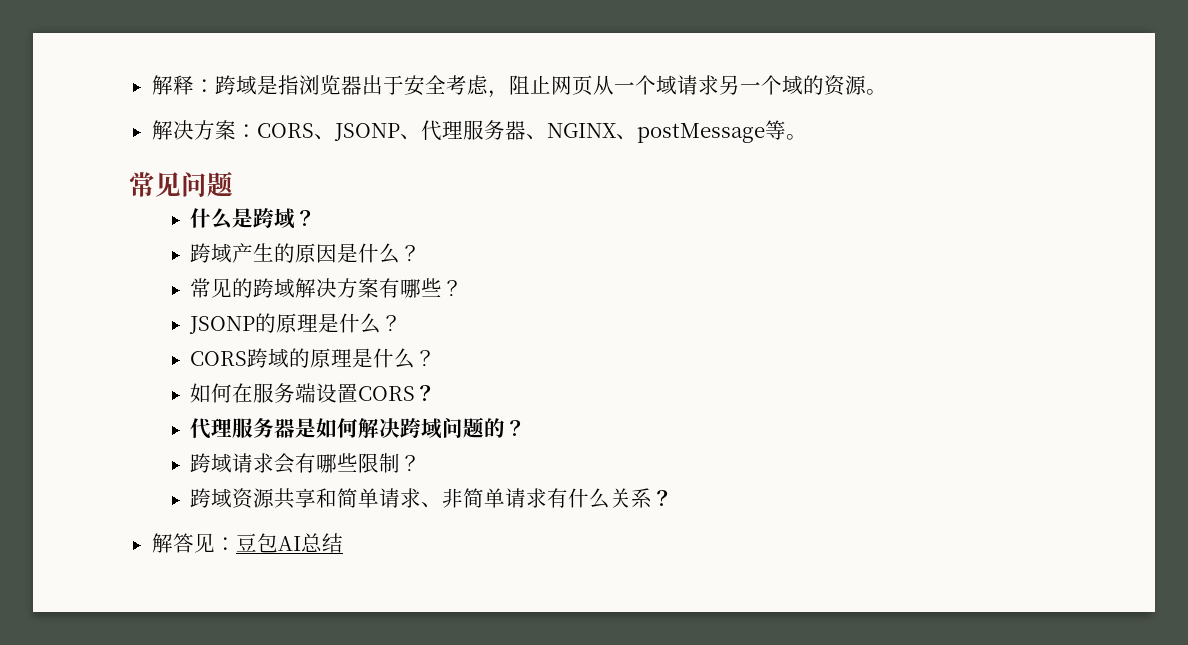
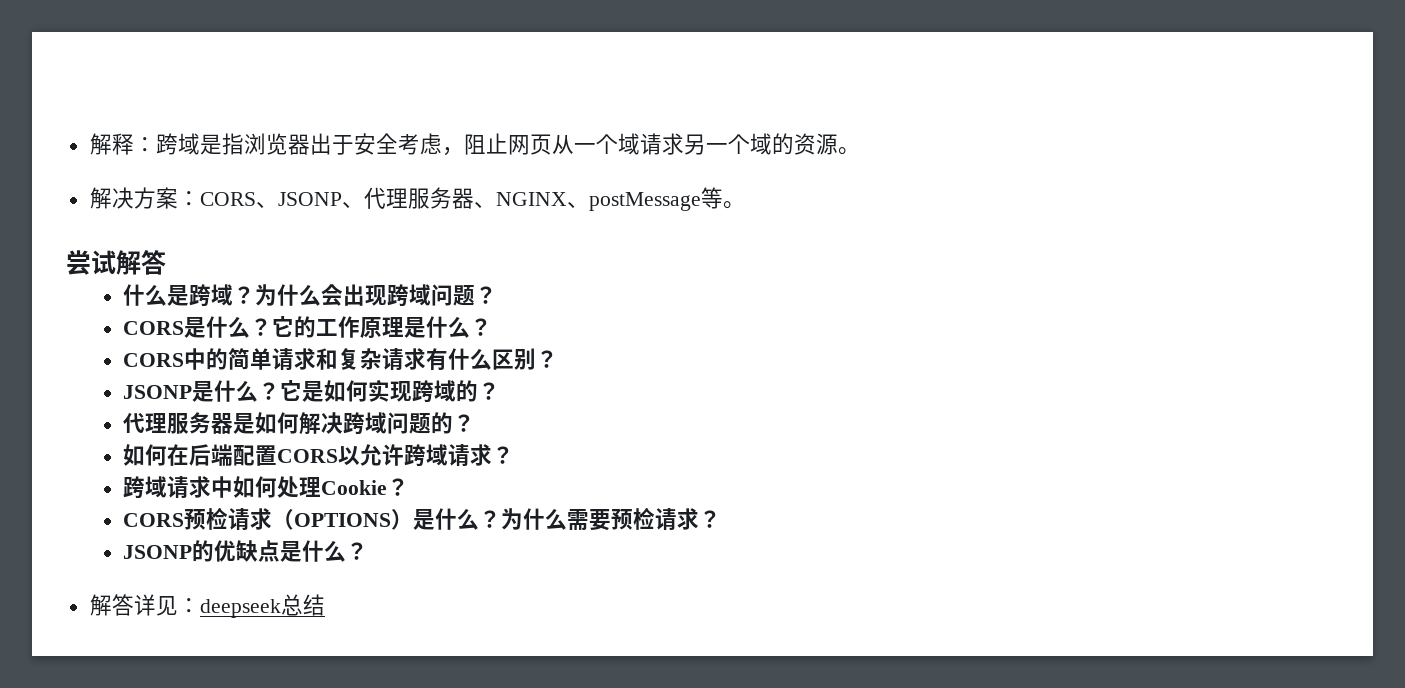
[129,171,233,197] 常见问题 -> [66,250,166,275] 尝试解答
[190,243,422,264] [190,278,464,298] [189,313,403,334] [190,348,437,369] [190,383,416,403] // 跨域产生的原因是什么？ // 常见的跨域解决方案有哪些？ // JSONP的原理是什么？ // CORS跨域的原理是什么？ // 如何在服务端设置CORS -> [254,284,497,307] [122,316,492,338] [122,348,558,371] [122,379,478,403] 为什么会出现跨域问题？ // CORS是什么？它的工作原理是什么？ // CORS中的简单请求和复杂请求有什么区别？ // JSONP是什么？它是如何实现跨域的
[190,453,422,474] [190,488,653,509] 跨域请求会有哪些限制？ // 跨域资源共享和简单请求、非简单请求有什么关系 -> [122,444,514,467] [122,476,409,499] [122,507,721,531] [122,540,346,562] 如何在后端配置CORS以允许跨域请求？ // 跨域请求中如何处理Cookie？ // CORS预检请求（OPTIONS）是什么？为什么需要预检请求？ // JSONP的优缺点是什么
[193,533,301,553] 见：豆包AI -> [133,594,281,618] 详见：deepseek

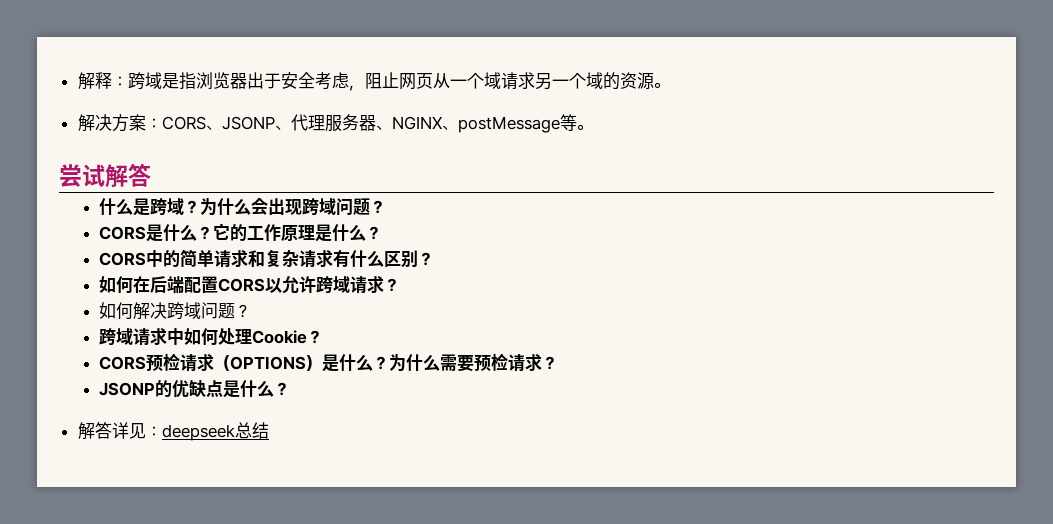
[122,379,500,403] [122,412,475,435] // JSONP是什么？它是如何实现跨域的？ // 代理服务器是如何解决跨域问题的？ -> (435, 259) none
(514, 455) none -> [99,302,252,320] // 如何解决跨域问题？

